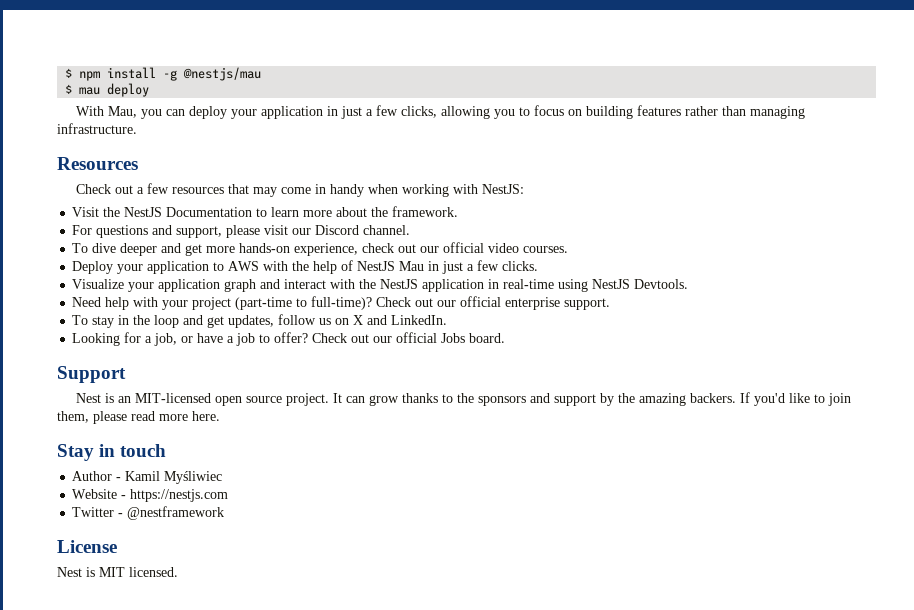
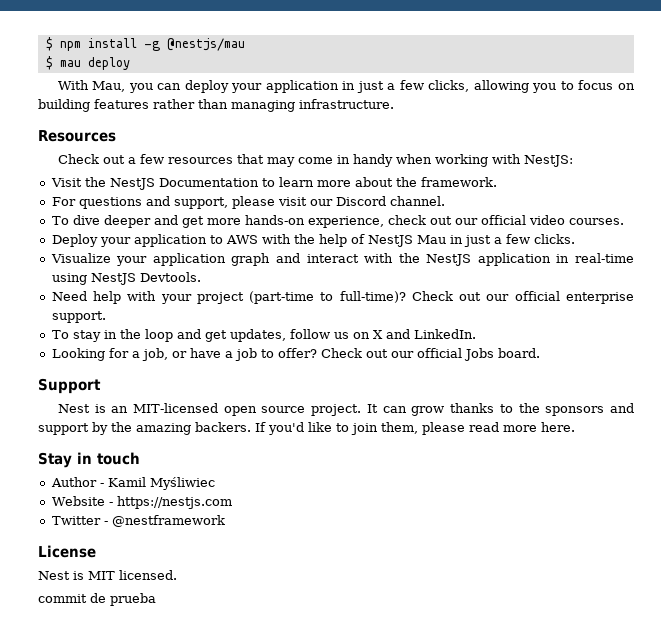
(178, 572) none -> [38,593,156,606] // commit de prueba

